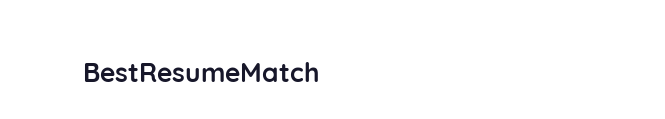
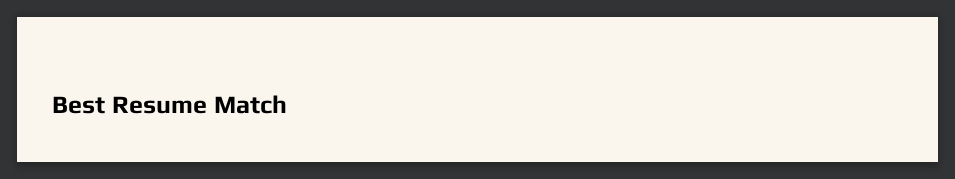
[83,62,320,82] BestResumeMatch -> [52,95,287,114] Best Resume Match

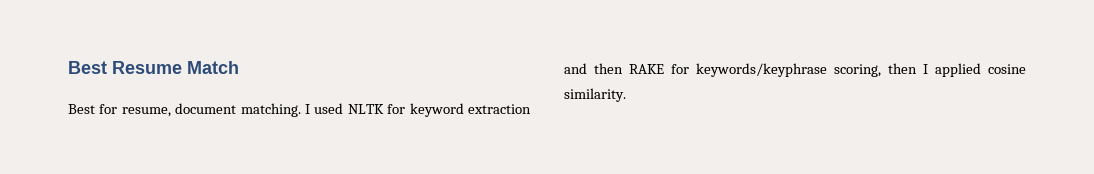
(287, 104) none -> [68,103,531,117] [564,63,1026,77] [564,88,626,102] // Best for resume, document matching. I used NLTK for keyword extraction and then RAKE for keywords/keyphrase scoring, then I applied cosine similarity.

